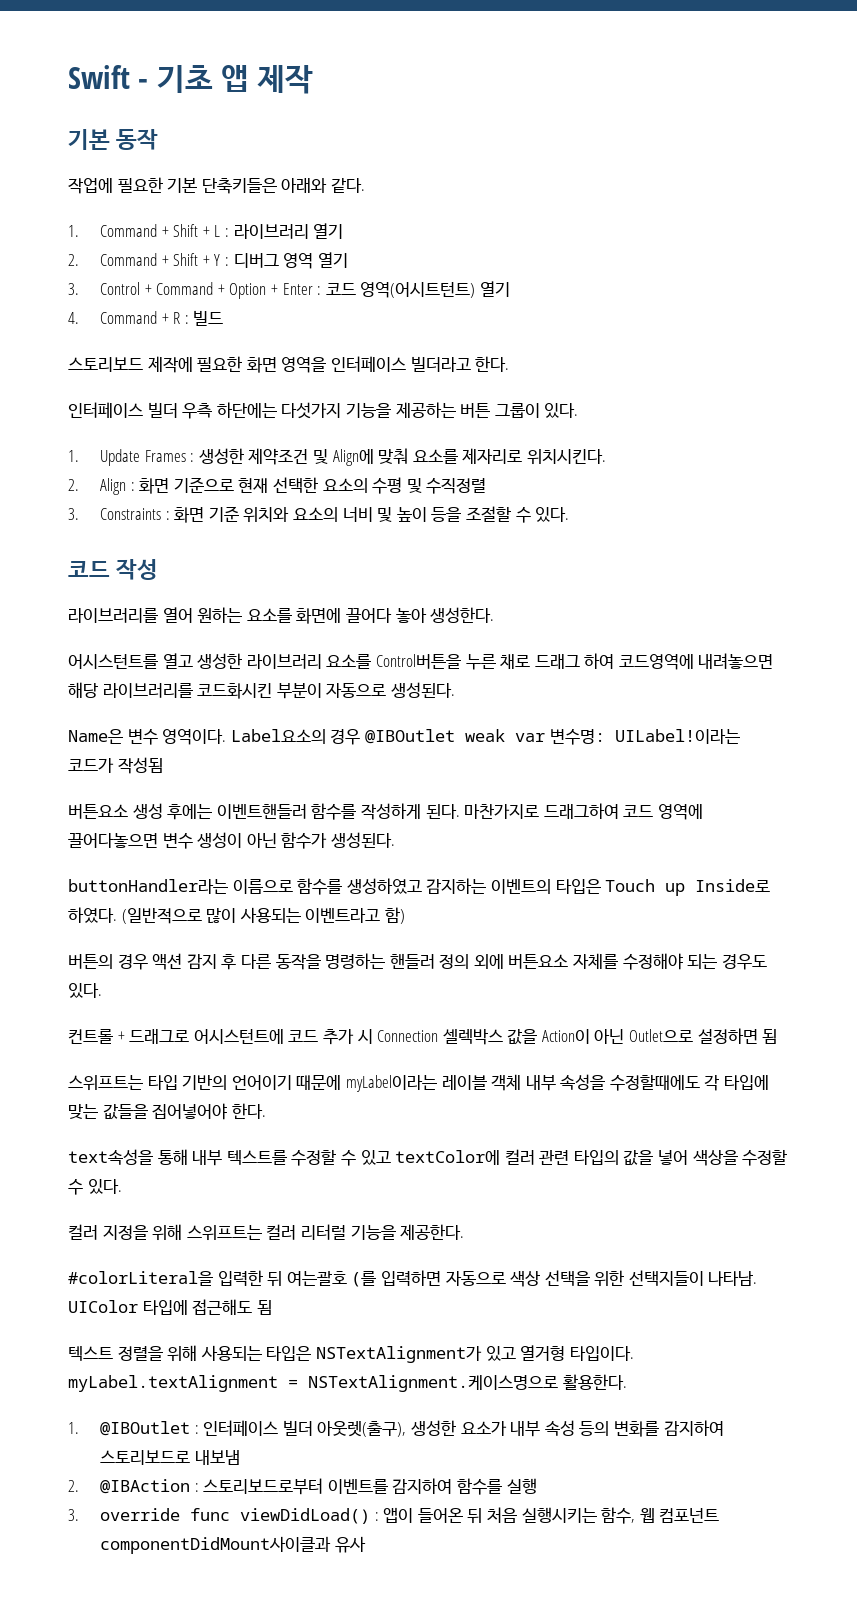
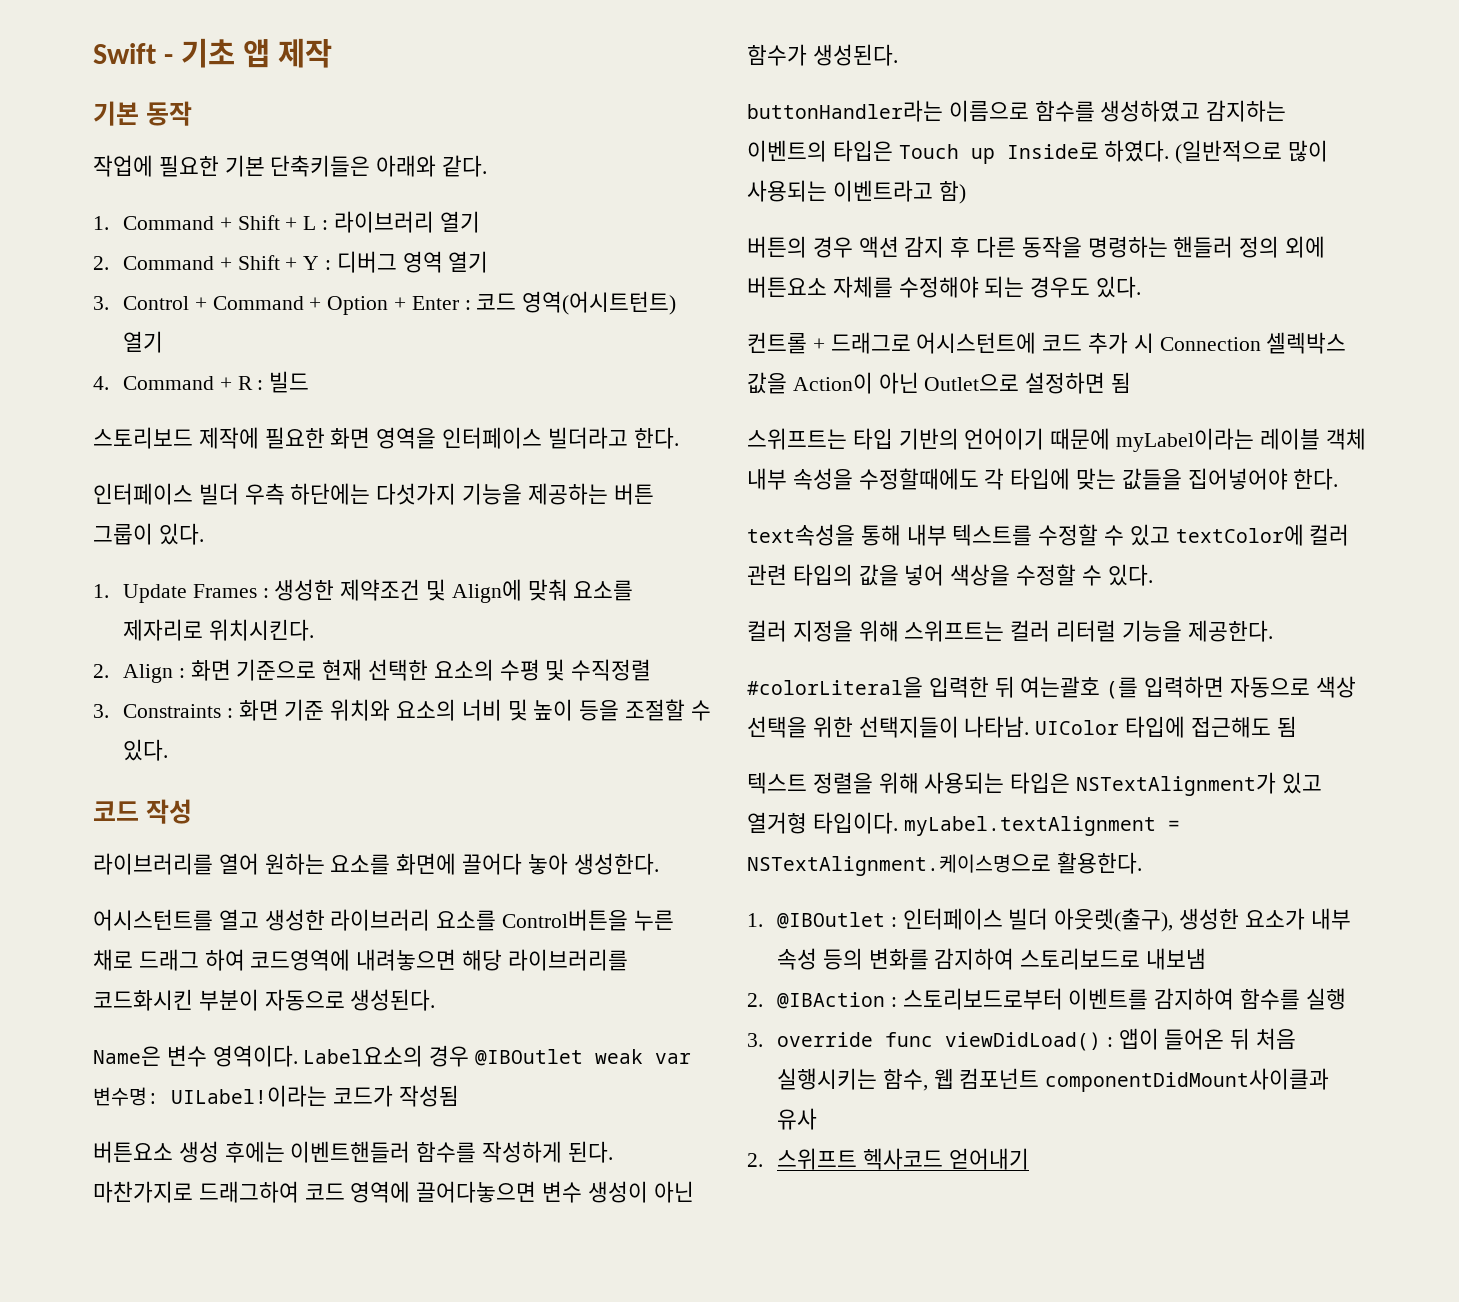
(366, 1544) none -> [747,1148,1029,1170] // 2. 스위프트 헥사코드 얻어내기

